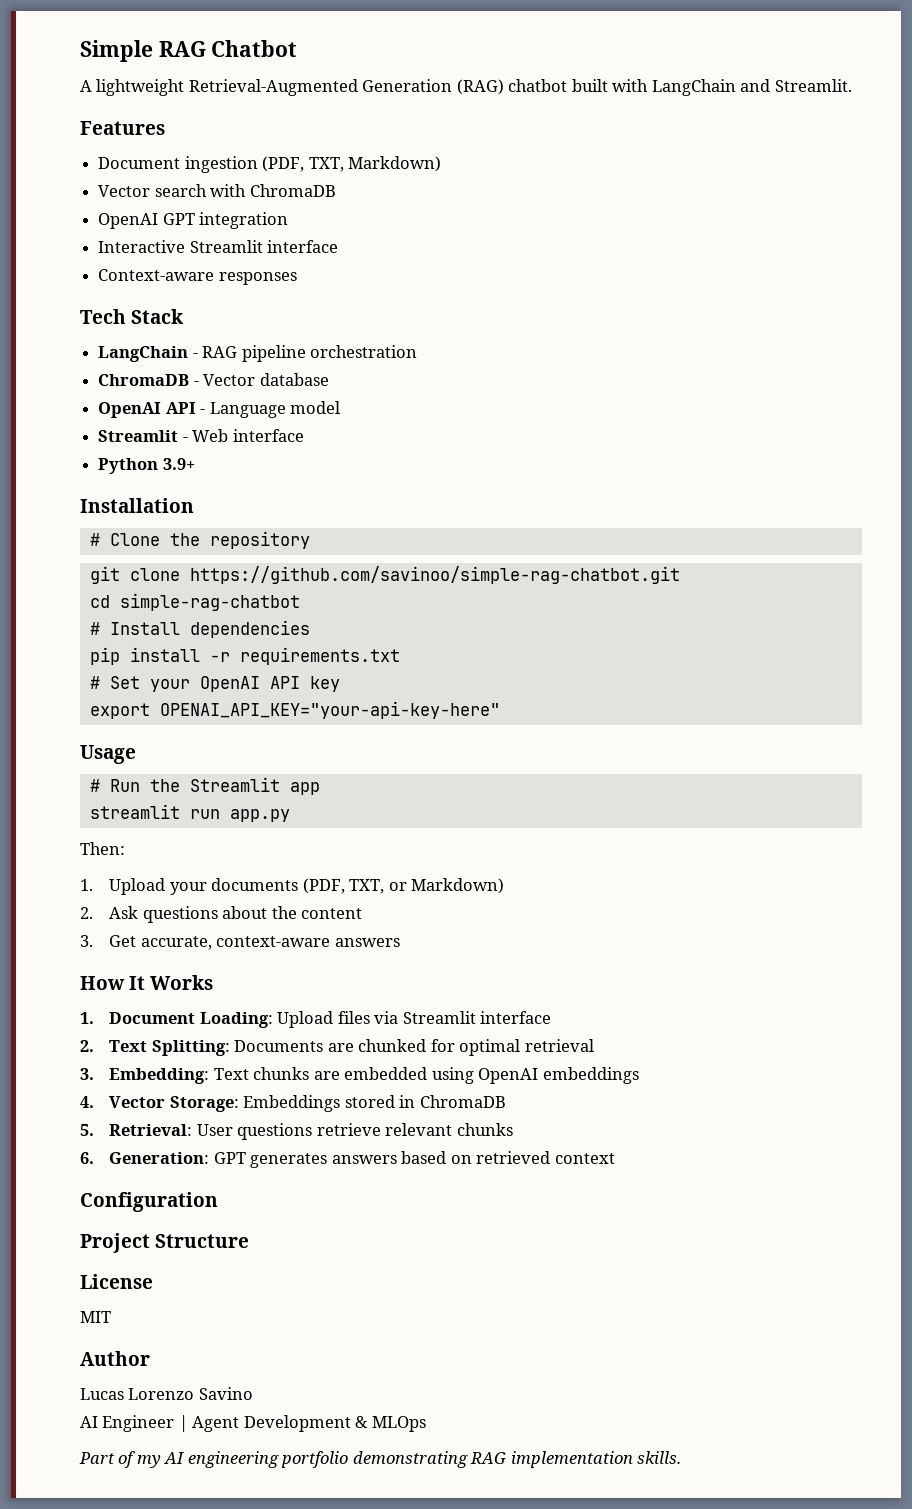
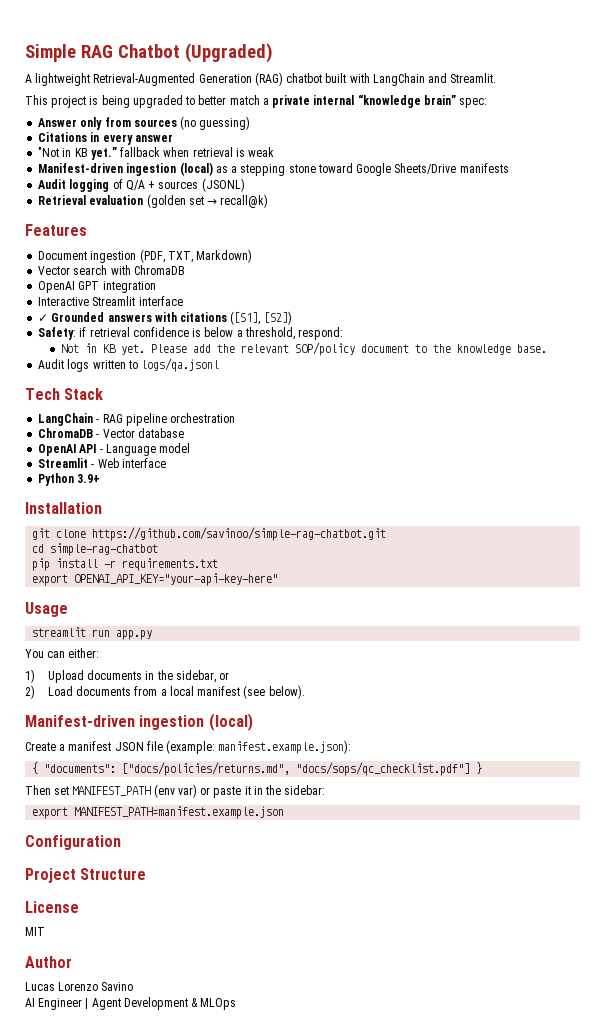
(298, 48) none -> [184,43,273,63] (Upgraded)
(852, 85) none -> [25,94,488,108] [38,116,251,130] [38,132,173,145] [38,147,275,160] [38,162,509,176] [38,178,245,192] [38,194,269,208] // This project is being upgraded to better match a private internal “knowledge brain” spec: // Answer only from sources (no guessing) // Citations in every answer // "Not in KB yet.” fallback when retrieval is weak // Manifest-driven ingestion (local) as a stepping stone toward Google Sheets/Drive manifests // Audit logging of Q/A + sources (JSONL) // Retrieval evaluation (golden set → recall@k)
[98,269,297,285] Context-aware responses -> [38,311,292,325] [38,327,344,340] [61,342,548,356] [38,358,220,372] ✓ Grounded answers with citations ([S1], [S2]) // Safety: if retrieval confidence is below a threshold, respond: // Not in KB yet. Please add the relevant SOP/policy document to the knowledge base. // Audit logs written to logs/qa.jsonl
[89,531,310,549] // # Clone the repository -> (102, 508) none
[89,620,310,638] // # Install dependencies -> (159, 549) none
[89,676,340,692] [89,701,500,719] [80,745,136,764] [89,777,320,795] [89,804,290,822] [80,842,125,855] [80,878,505,895] [80,906,363,923] [80,935,400,950] [80,975,214,990] [80,1011,552,1028] [80,1039,594,1056] [80,1067,639,1084] [80,1095,506,1112] [80,1123,513,1140] [80,1151,615,1168] # Set your OpenAI API key // export OPENAI_API_KEY="your-api-key-here" // Usage // # Run the Streamlit app // streamlit run app.py // Then: // 1. Upload your documents (PDF, TXT, or Markdown) // 2. Ask questions about the content // 3. Get accurate, context-aware answers // How It Works // 1. Document Loading: Upload files via Streamlit interface // 2. Text Splitting: Documents are chunked for optimal retrieval // 3. Embedding: Text chunks are embedded using OpenAI embeddings // 4. Vector Storage: Embeddings stored in ChromaDB // 5. Retrieval: User questions retrieve relevant chunks // 6. Generation: GPT generates answers based on retrieved context -> [32,573,279,586] [25,602,68,617] [32,627,153,640] [25,648,100,658] [25,669,230,683] [25,685,305,699] [25,713,253,731] [25,740,352,754] [32,762,483,776] [25,784,326,798] [32,806,285,819] export OPENAI_API_KEY="your-api-key-here" // Usage // streamlit run app.py // You can either: // 1) Upload documents in the sidebar, or // 2) Load documents from a local manifest (see below). // Manifest-driven ingestion (local) // Create a manifest JSON file (example: manifest.example.json): // { "documents": ["docs/policies/returns.md", "docs/sops/qc_checklist.pdf"] } // Then set MANIFEST_PATH (env var) or paste it in the sidebar: // export MANIFEST_PATH=manifest.example.json
[79,1451,682,1468] // Part of my AI engineering portfolio demonstrating RAG implementation skills. -> (237, 1004) none

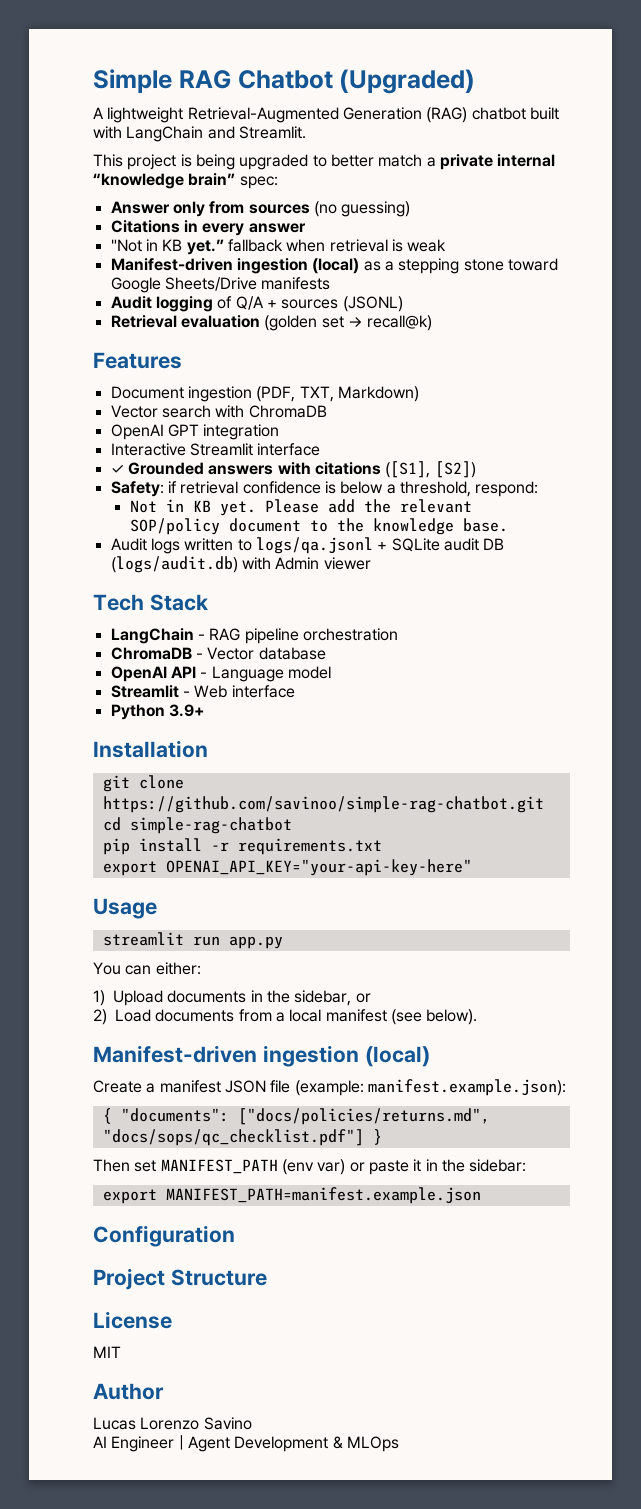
(220, 365) none -> [377,538,505,552] [110,556,371,573] + SQLite audit DB (logs/audit.db) with Admin viewer

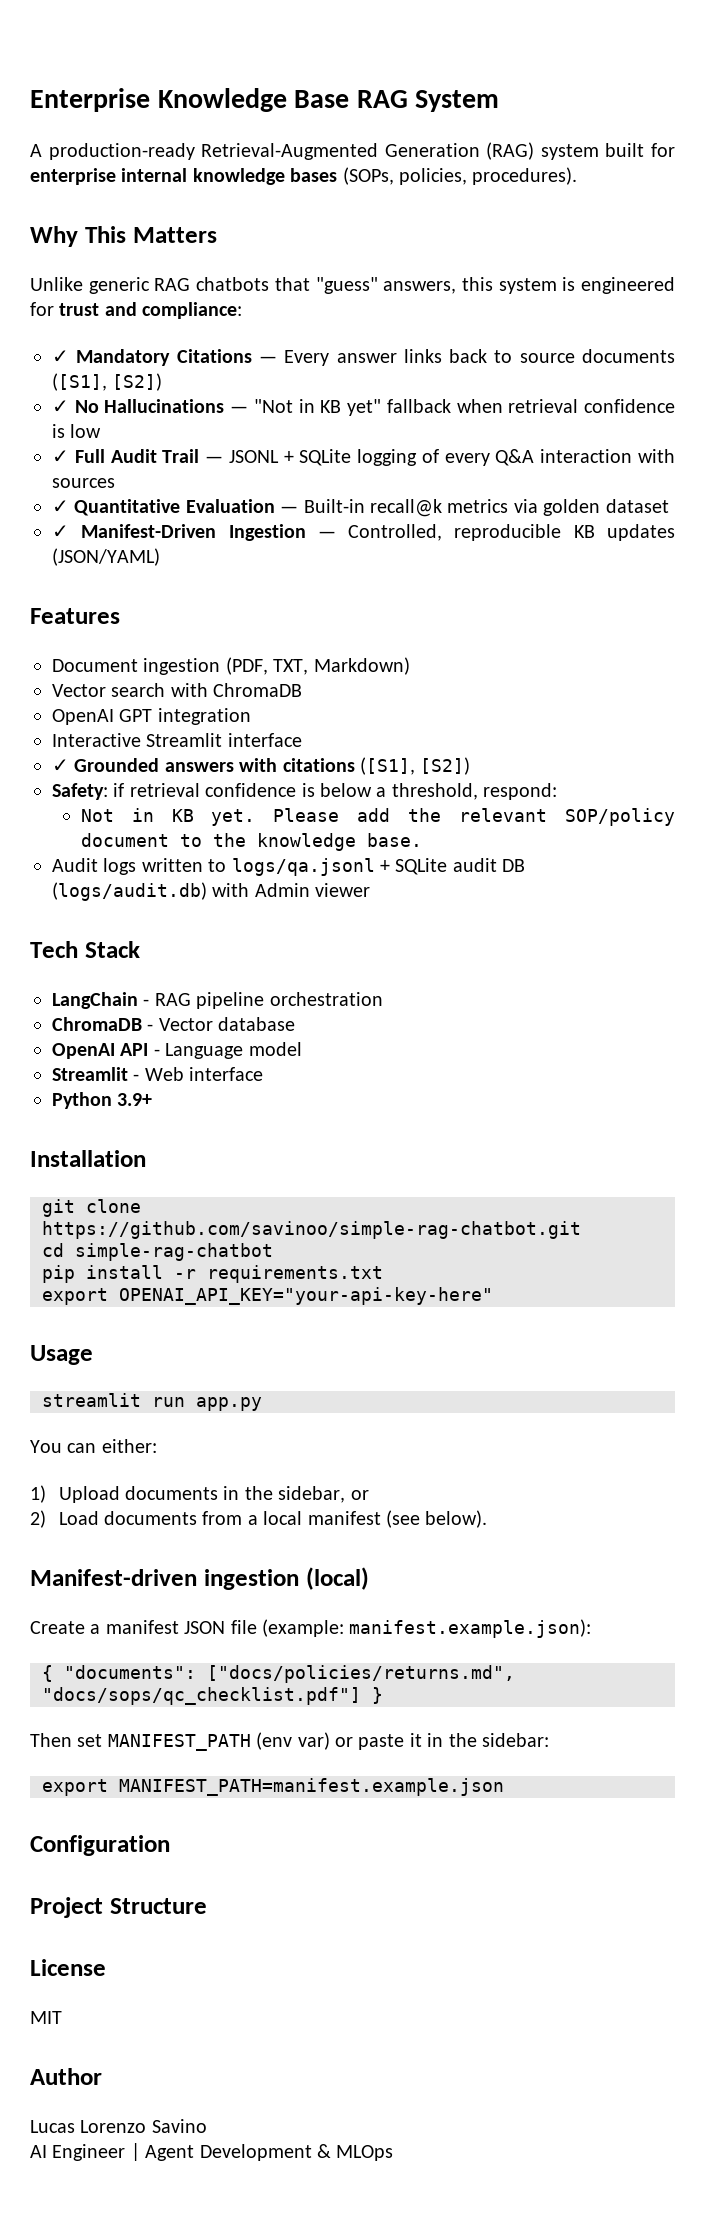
[93,69,476,94] Simple RAG Chatbot (Upgraded) -> [30,88,500,112] Enterprise Knowledge Base RAG System
[107,107,184,123] lightweight -> [48,143,195,160] production-ready
[471,107,559,120] [93,126,306,142] [93,154,556,170] [93,173,278,189] [110,201,411,217] [110,220,306,236] chatbot built with LangChain and Streamlit. // This project is being upgraded to better match a private internal “knowledge brain” spec: // Answer only from sources (no guessing) // Citations in every answer // -> [540,143,675,160] [30,167,578,185] [30,226,217,247] [30,277,675,294] [30,302,243,319] [52,349,675,366] [52,373,163,391] [52,399,249,413] system built for enterprise internal knowledge bases (SOPs, policies, procedures). // Why This Matters // Unlike generic RAG chatbots that "guess" answers, this system is engineered for trust and compliance: // ✓ Mandatory Citations — Every answer links back to source documents ([S1], [S2]) // ✓ No Hallucinations —
[186,239,224,255] yet.” -> [347,399,382,416] yet"
[391,239,447,252] [110,258,558,274] [110,277,331,293] [110,296,403,312] [110,315,433,331] is weak // Manifest-driven ingestion (local) as a stepping stone toward Google Sheets/Drive manifests // Audit logging of Q/A + sources (JSONL) // Retrieval evaluation (golden set → recall@k) -> [584,399,676,413] [52,424,102,438] [52,449,675,466] [52,478,115,488] [52,499,669,517] [52,524,675,541] [52,548,160,566] confidence is low // ✓ Full Audit Trail — JSONL + SQLite logging of every Q&A interaction with sources // ✓ Quantitative Evaluation — Built-in recall@k metrics via golden dataset // ✓ Manifest-Driven Ingestion — Controlled, reproducible KB updates (JSON/YAML)

